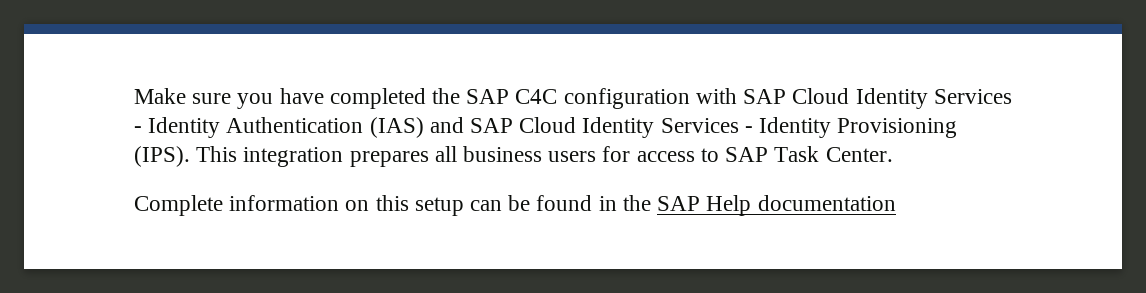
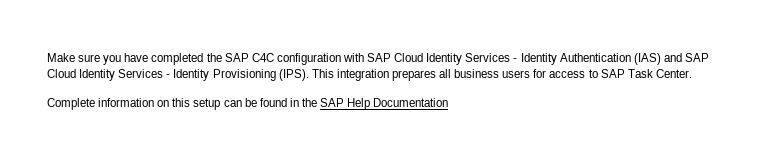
[757,195,896,211] documentation -> [373,98,449,107] Documentation

